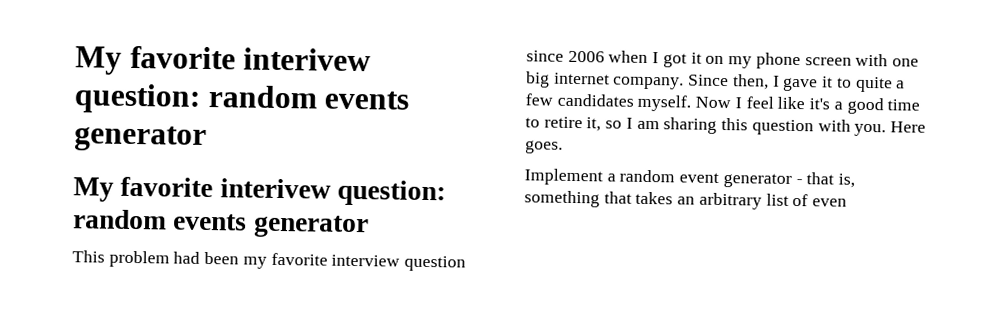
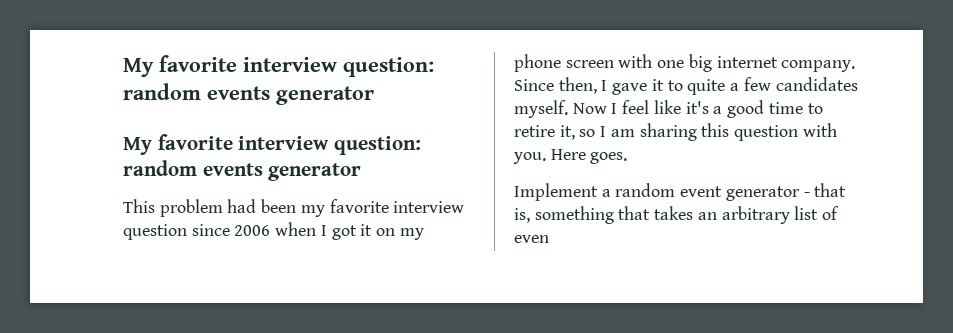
[75,45,372,75] My favorite interivew -> [123,55,337,77] My favorite interview
[219,178,331,199] interivew -> [238,136,330,150] interview

